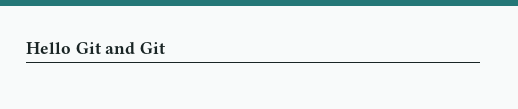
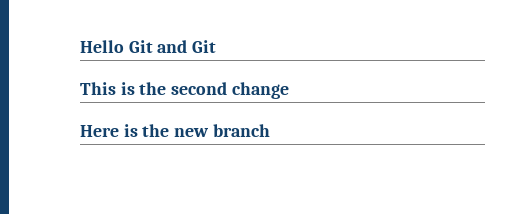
(166, 48) none -> [80,82,289,99] [80,124,270,137] // This is the second change // Here is the new branch

